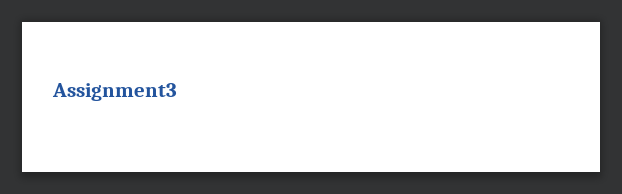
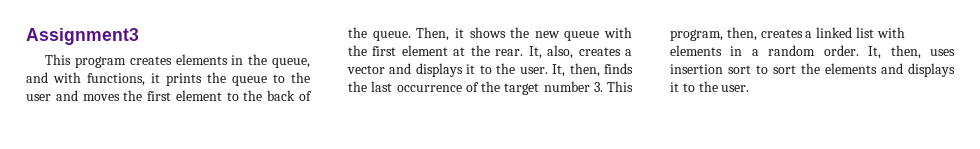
(177, 92) none -> [45,54,310,68] [26,72,310,86] [26,90,312,101] [348,27,632,41] [348,45,632,59] [347,63,633,77] [348,81,633,95] [670,27,905,41] [670,45,955,59] [670,63,955,77] [670,81,750,92] // This program creates elements in the queue, and with functions, it prints the queue to the user and moves the first element to the back of the queue. Then, it shows the new queue with the first element at the rear. It, also, creates a vector and displays it to the user. It, then, finds the last occurrence of the target number 3. This program, then, creates a linked list with elements in a random order. It, then, uses insertion sort to sort the elements and displays it to the user.

